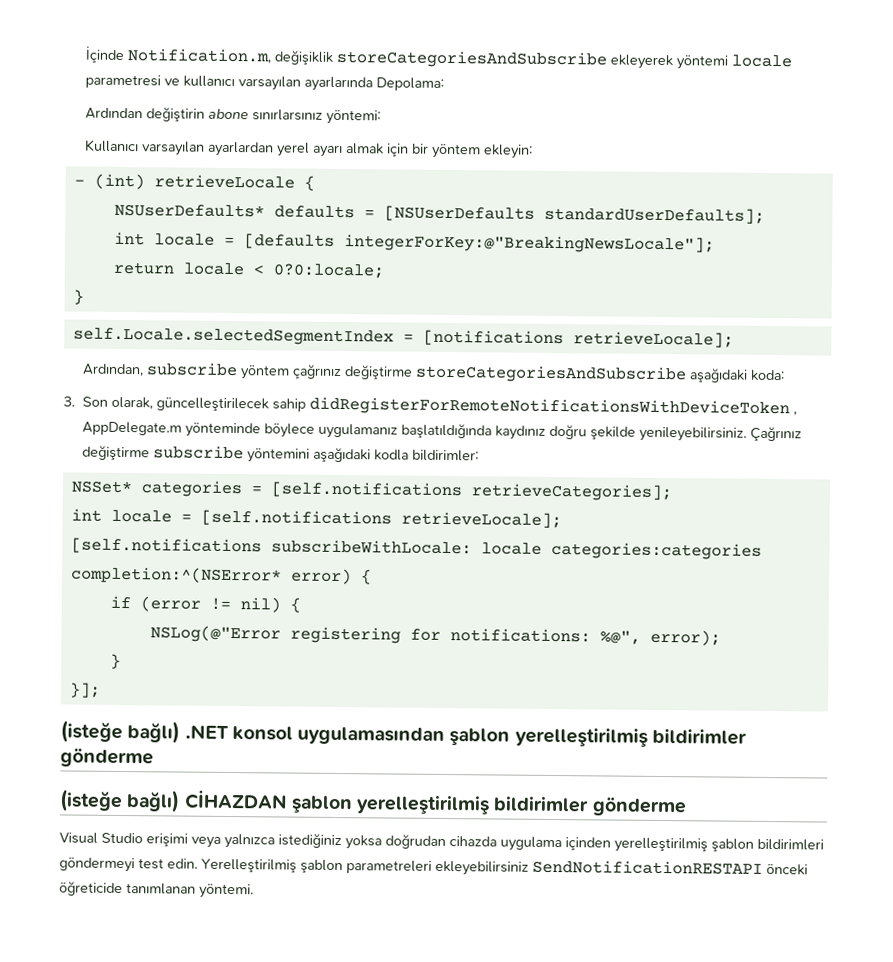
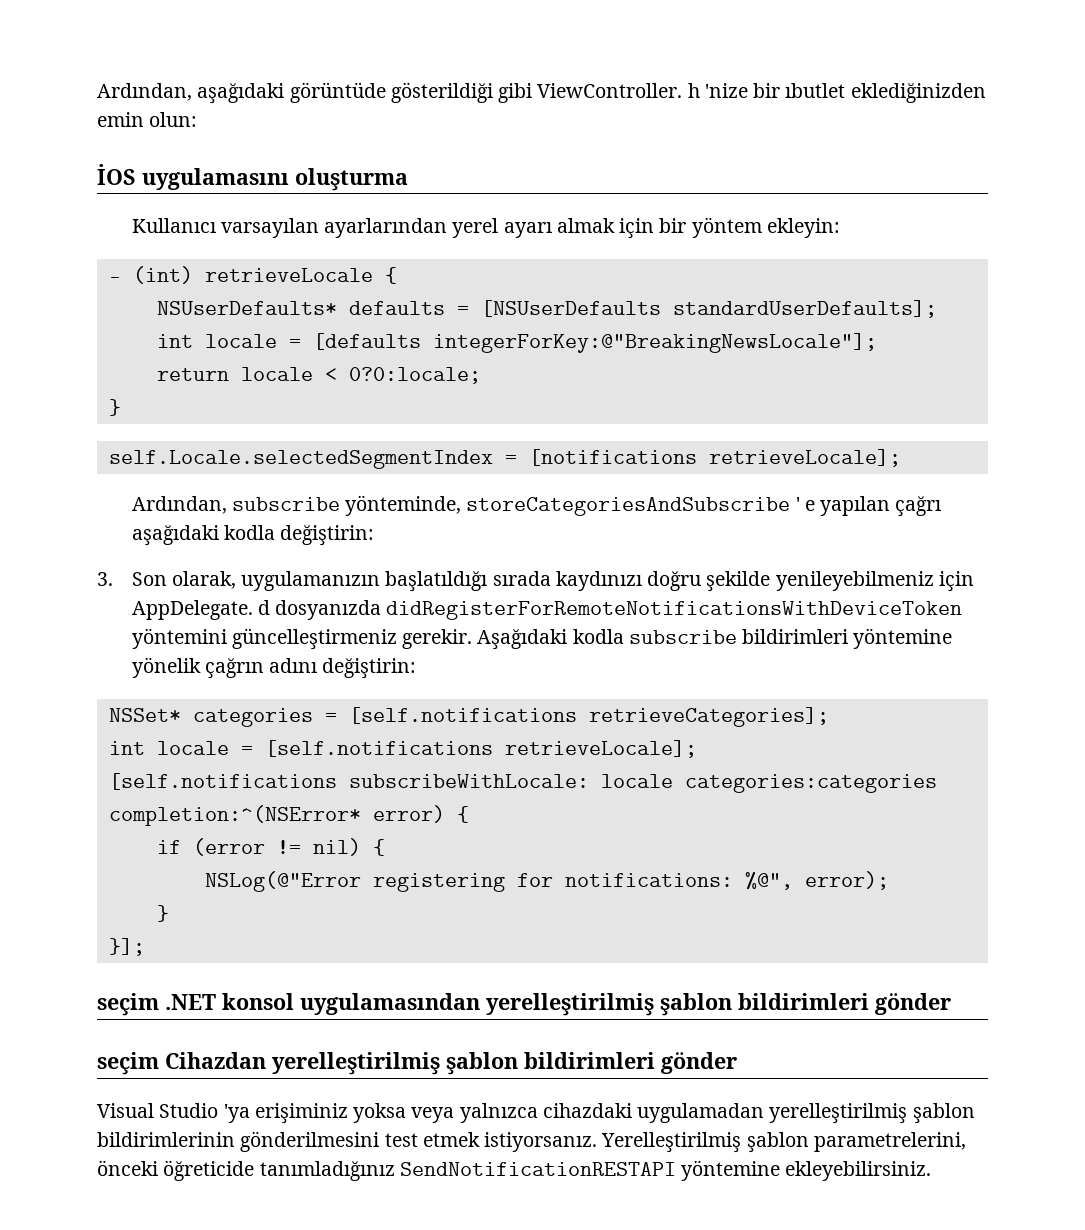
[84,46,792,70] [84,74,444,92] [84,107,381,125] İçinde Notification.m, değişiklik storeCategoriesAndSubscribe ekleyerek yöntemi locale parametresi ve kullanıcı varsayılan ayarlarında Depolama: // Ardından değiştirin abone sınırlarsınız yöntemi: -> [97,82,986,104] [97,112,198,127] [97,164,408,191] Ardından, aşağıdaki görüntüde gösterildiği gibi ViewController. h 'nize bir ıbutlet eklediğinizden emin olun: // İOS uygulamasını oluşturma
[206,141,274,157] ayarlardan -> [324,218,448,238] ayarlarından
[239,364,785,384] [63,396,797,418] [81,421,802,442] [81,445,479,463] yöntem çağrınız değiştirme storeCategoriesAndSubscribe aşağıdaki koda: // 3. Son olarak, güncelleştirilecek sahip didRegisterForRemoteNotificationsWithDeviceToken , AppDelegate.m yönteminde böylece uygulamanız başlatıldığında kaydınız doğru şekilde yenileyebilirsiniz. Çağrınız değiştirme subscribe yöntemini aşağıdaki kodla bildirimler: -> [345,495,942,517] [131,525,375,546] [97,571,974,592] [131,600,963,620] [131,628,953,650] [131,657,417,679] yönteminde, storeCategoriesAndSubscribe ' e yapılan çağrı aşağıdaki kodla değiştirin: // 3. Son olarak, uygulamanızın başlatıldığı sırada kaydınızı doğru şekilde yenileyebilmeniz için AppDelegate. d dosyanızda didRegisterForRemoteNotificationsWithDeviceToken yöntemini güncelleştirmeniz gerekir. Aşağıdaki kodla subscribe bildirimleri yöntemine yönelik çağrın adını değiştirin:
[60,720,181,744] (isteğe bağlı) -> [97,993,159,1016] seçim
[449,727,747,747] [60,748,154,768] [59,789,687,817] [59,832,824,853] [59,857,808,876] [59,881,254,899] şablon yerelleştirilmiş bildirimler gönderme // (isteğe bağlı) CİHAZDAN şablon yerelleştirilmiş bildirimler gönderme // Visual Studio erişimi veya yalnızca istediğiniz yoksa doğrudan cihazda uygulama içinden yerelleştirilmiş şablon bildirimleri göndermeyi test edin. Yerelleştirilmiş şablon parametreleri ekleyebilirsiniz SendNotificationRESTAPI önceki öğreticide tanımlanan yöntemi. -> [486,993,951,1016] [97,1052,737,1075] [97,1103,975,1124] [97,1131,966,1153] [97,1160,932,1181] yerelleştirilmiş şablon bildirimleri gönder // seçim Cihazdan yerelleştirilmiş şablon bildirimleri gönder // Visual Studio 'ya erişiminiz yoksa veya yalnızca cihazdaki uygulamadan yerelleştirilmiş şablon bildirimlerinin gönderilmesini test etmek istiyorsanız. Yerelleştirilmiş şablon parametrelerini, önceki öğreticide tanımladığınız SendNotificationRESTAPI yöntemine ekleyebilirsiniz.

